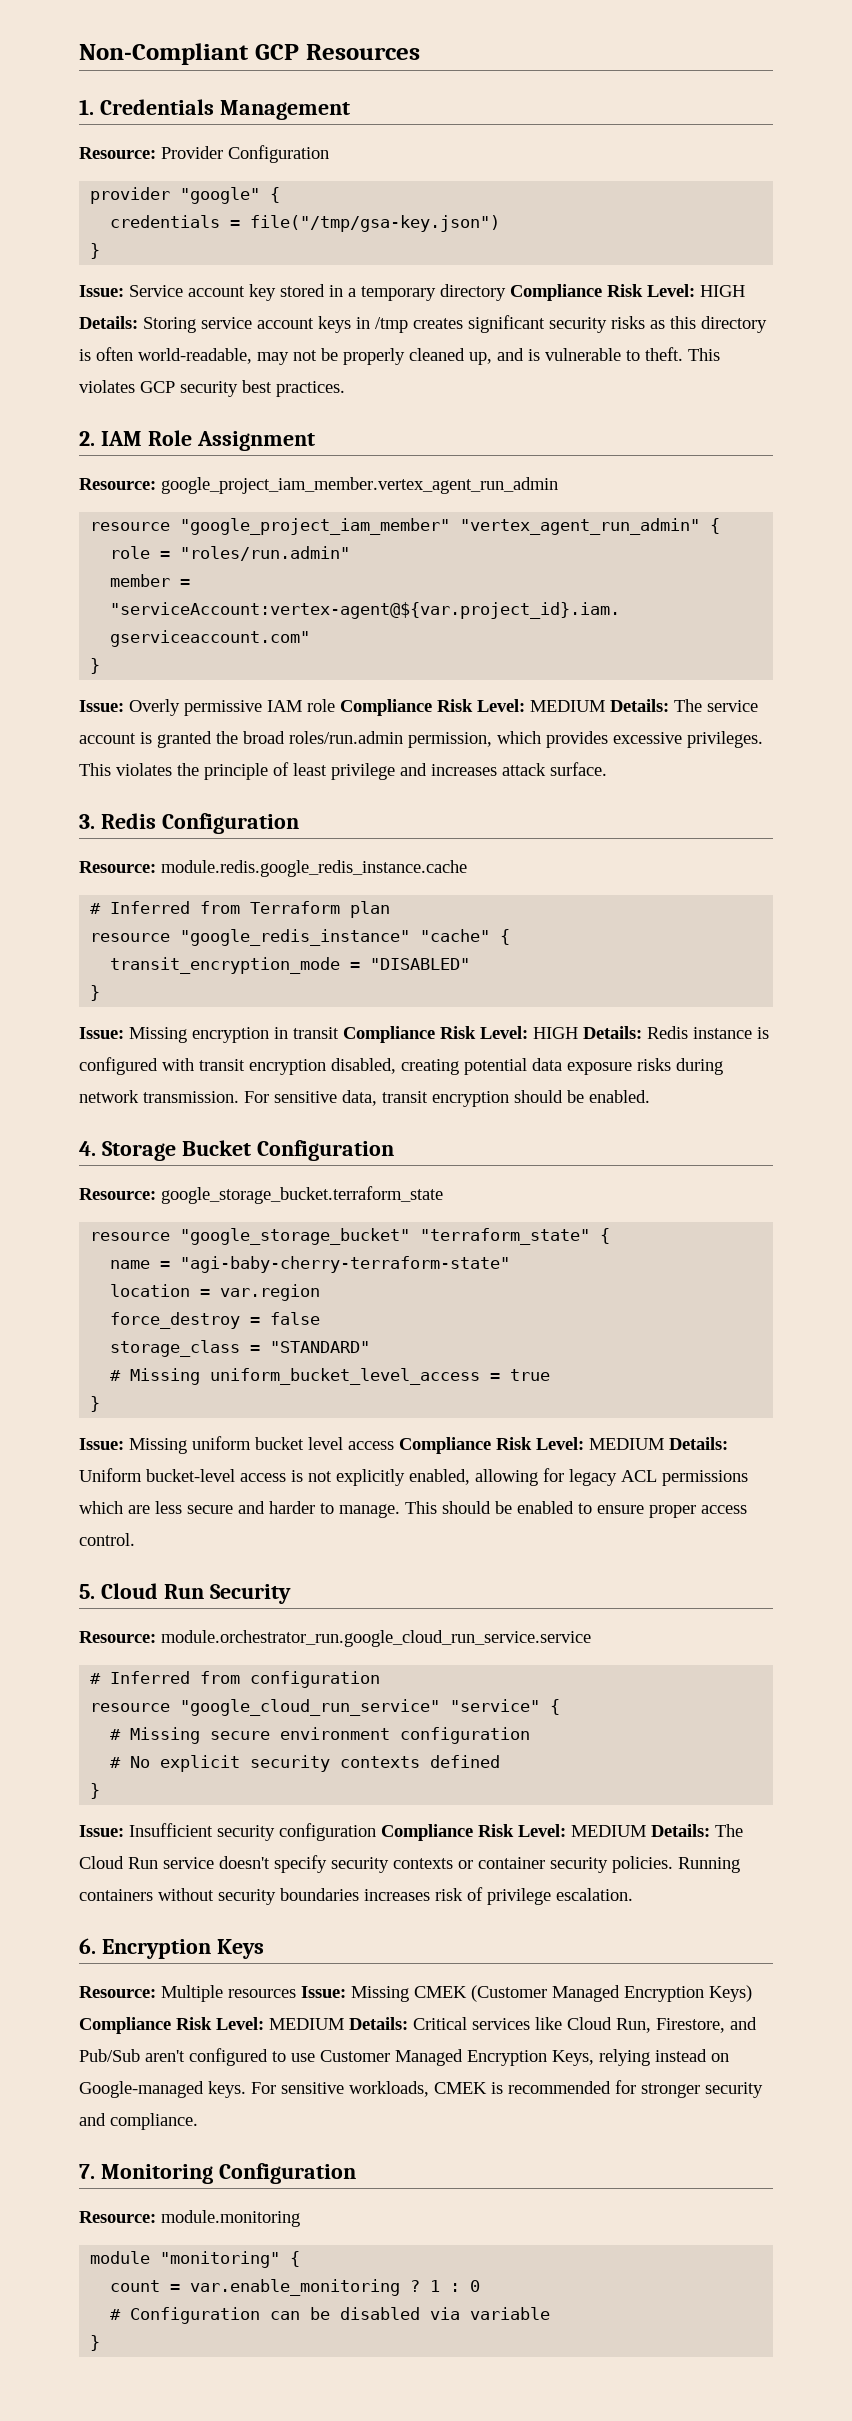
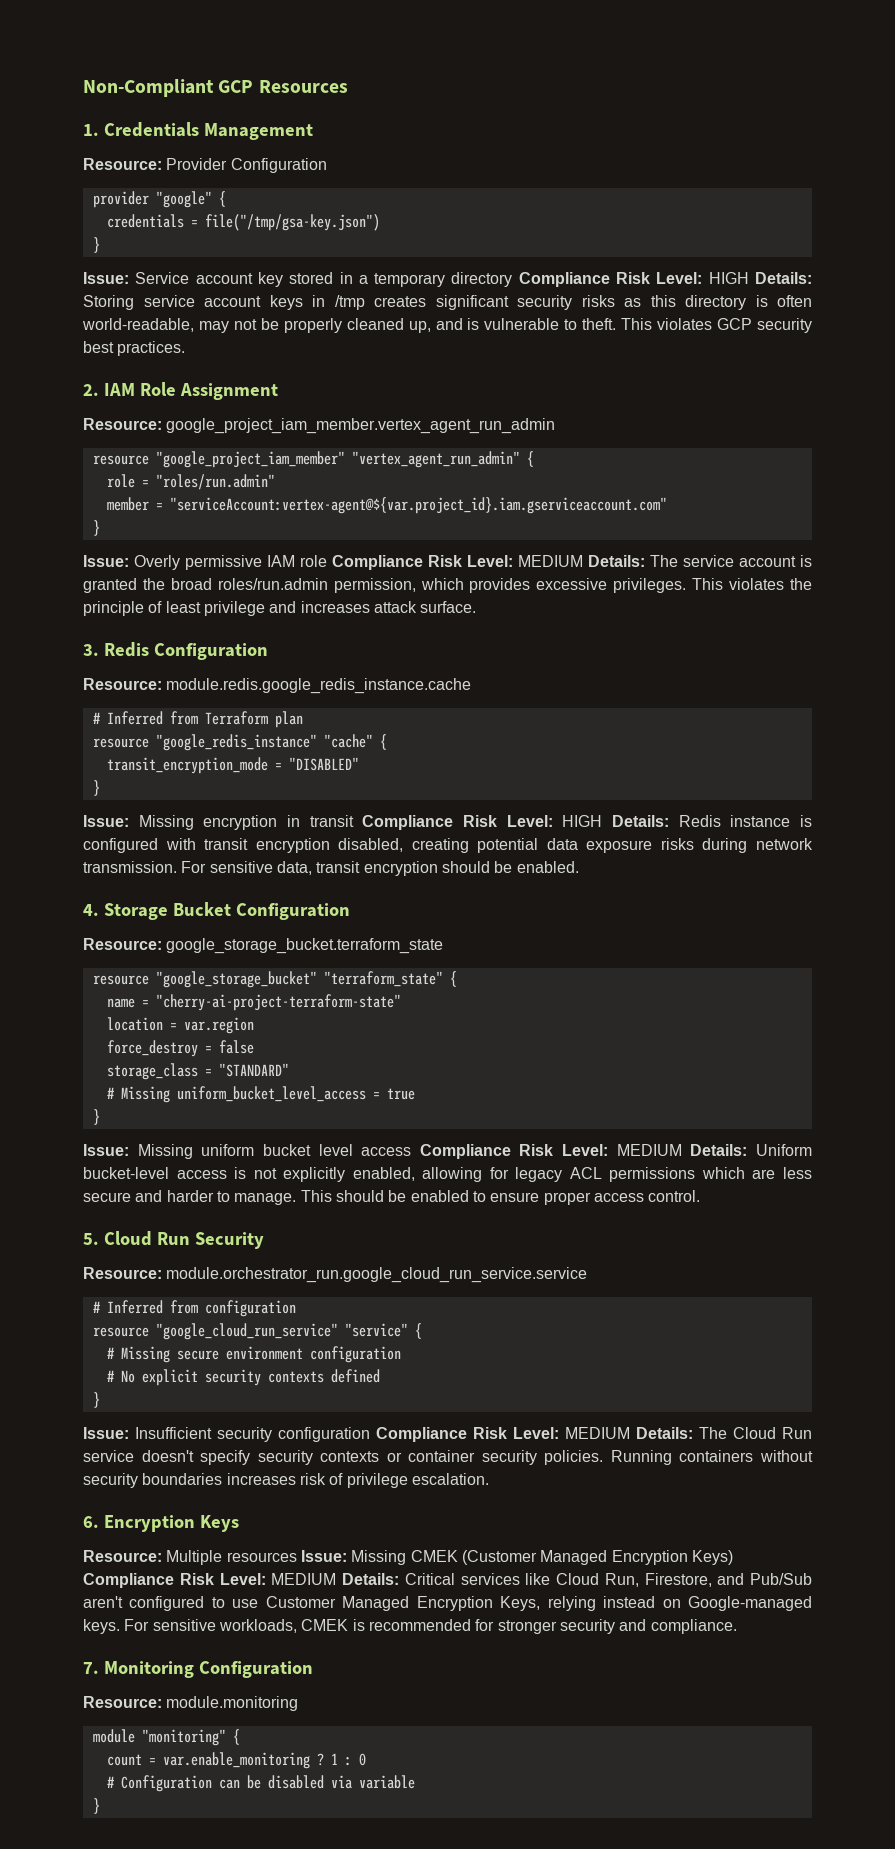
[180,1256,511,1273] "agi-baby-cherry-terraform-state" -> [155,994,401,1011] "cherry-ai-project-terraform-state"

